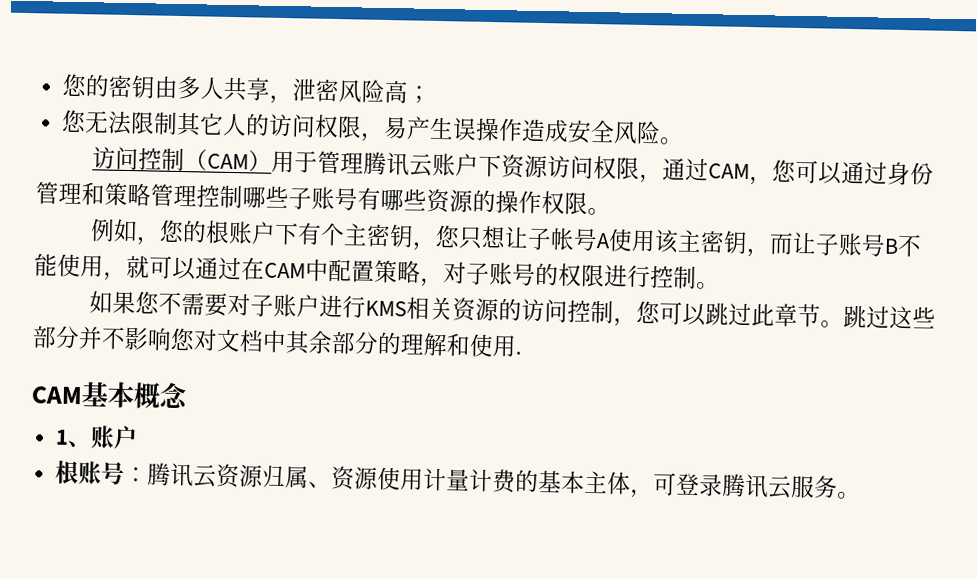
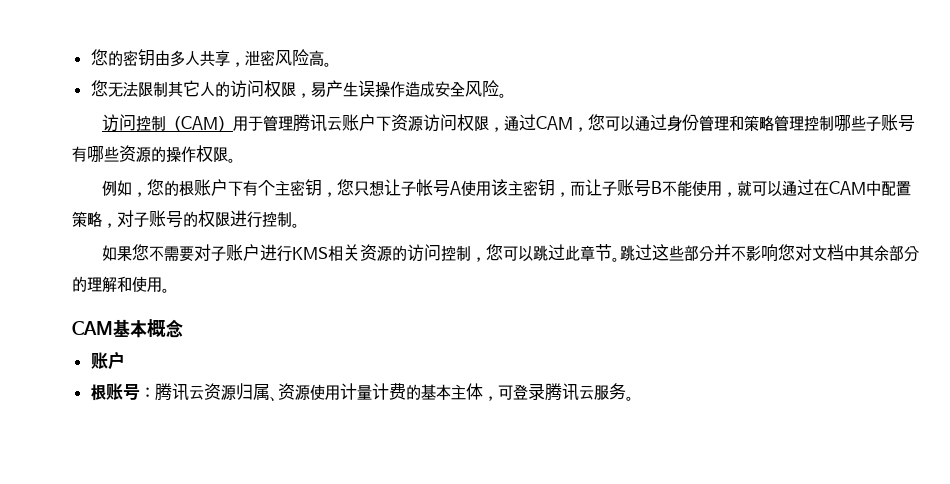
[406,85,431,103] ； -> [323,62,332,67] 。
[515,351,522,355] . -> [162,288,170,293] 。
[54,429,91,448] 1、 -> (183, 328) none

